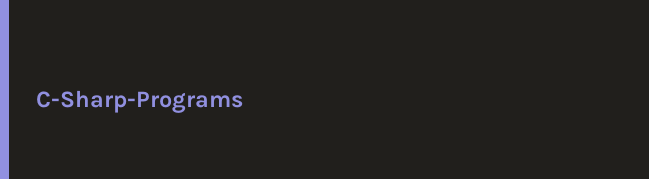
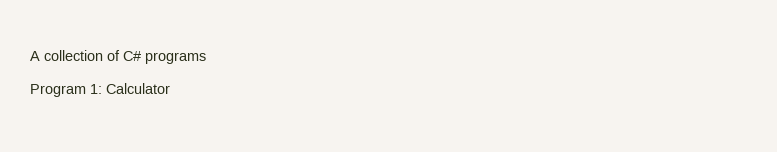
[36,90,243,113] C-Sharp-Programs -> [30,50,206,64] [30,83,170,97] A collection of C# programs // Program 1: Calculator

